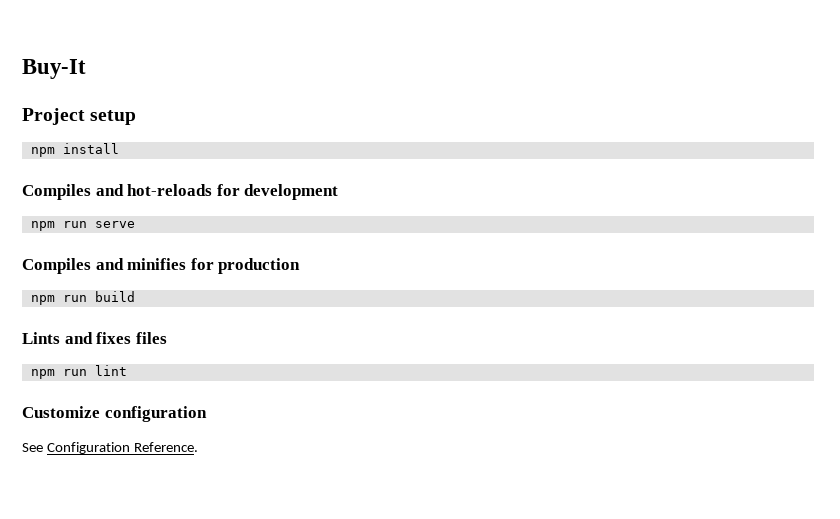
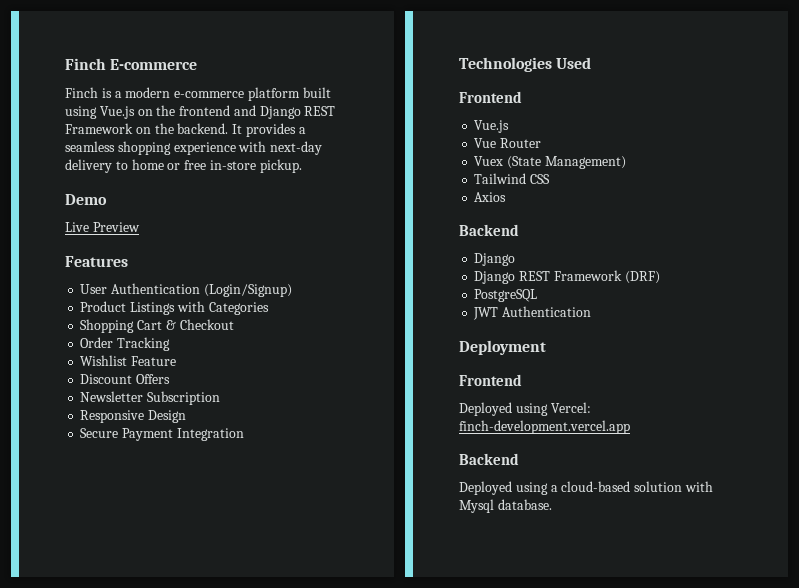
[22,59,86,79] [22,108,137,125] [30,143,119,157] [22,184,339,200] [30,221,135,231] [22,258,301,274] [30,291,135,305] [22,332,167,344] [30,365,127,379] [22,406,207,422] [22,442,198,454] Buy-It // Project setup // npm install // Compiles and hot-reloads for development // npm run serve // Compiles and minifies for production // npm run build // Lints and fixes files // npm run lint // Customize configuration // See Configuration Reference. -> [65,58,198,70] [65,87,331,101] [65,105,336,119] [65,123,306,137] [65,141,323,155] [65,159,302,173] [65,194,107,205] [65,222,140,232] [65,256,128,267] [80,283,292,297] [80,301,269,315] [80,319,234,333] [80,337,171,351] [80,355,177,366] [80,374,171,384] [80,391,221,405] [80,410,187,423] [80,428,244,441] [459,57,592,72] [459,91,522,103] [474,120,510,133] [474,138,542,148] [474,156,626,169] [474,173,551,184] [474,192,507,202] [459,224,519,236] [474,253,516,266] [474,270,660,284] [474,289,538,302] [473,306,592,320] [459,340,546,355] [459,374,522,386] [459,402,591,416] [459,420,630,434] [459,453,519,465] [459,481,713,495] [459,499,552,513] Finch E-commerce // Finch is a modern e-commerce platform built using Vue.js on the frontend and Django REST Framework on the backend. It provides a seamless shopping experience with next-day delivery to home or free in-store pickup. // Demo // Live Preview // Features // User Authentication (Login/Signup) // Product Listings with Categories // Shopping Cart & Checkout // Order Tracking // Wishlist Feature // Discount Offers // Newsletter Subscription // Responsive Design // Secure Payment Integration // Technologies Used // Frontend // Vue.js // Vue Router // Vuex (State Management) // Tailwind CSS // Axios // Backend // Django // Django REST Framework (DRF) // PostgreSQL // JWT Authentication // Deployment // Frontend // Deployed using Vercel: finch-development.vercel.app // Backend // Deployed using a cloud-based solution with Mysql database.

